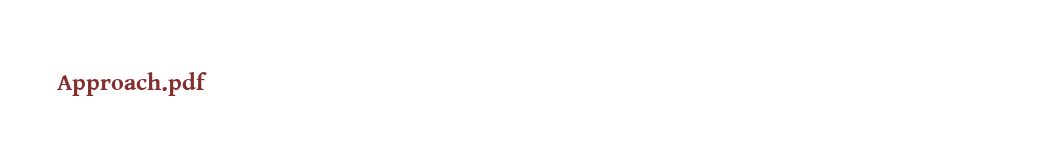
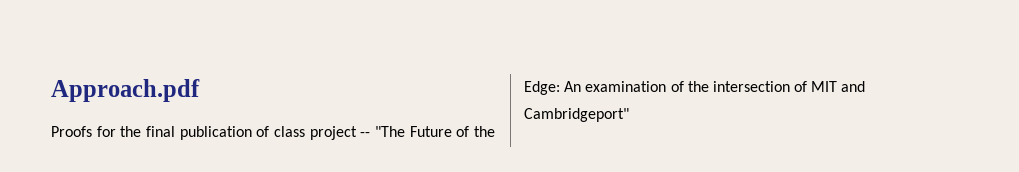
(207, 84) none -> [51,126,496,140] [524,81,866,95] [524,108,629,122] // Proofs for the final publication of class project -- "The Future of the Edge: An examination of the intersection of MIT and Cambridgeport"

